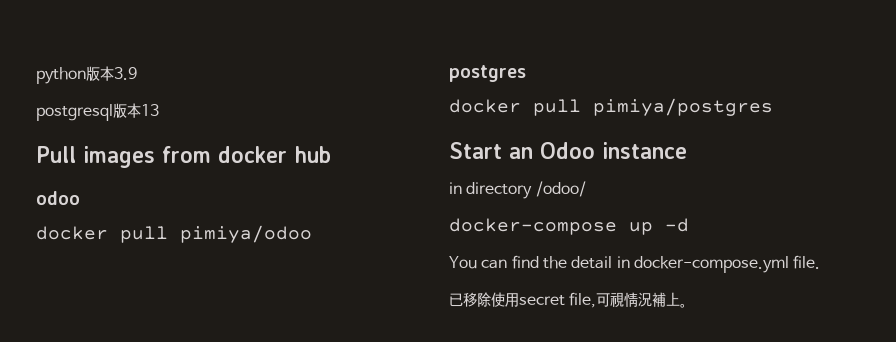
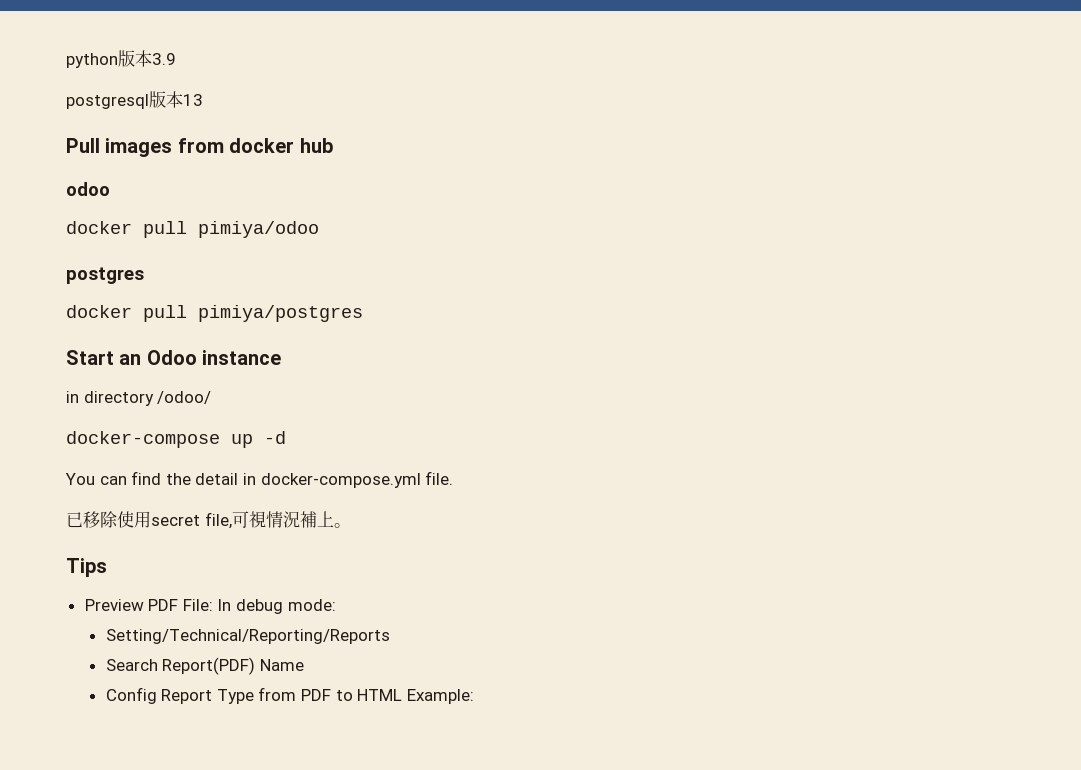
(688, 305) none -> [66,558,107,577] [84,599,336,614] [105,629,390,644] [105,657,304,675] [105,687,474,704] // Tips // Preview PDF File: In debug mode: // Setting/Technical/Reporting/Reports // Search Report(PDF) Name // Config Report Type from PDF to HTML Example:

